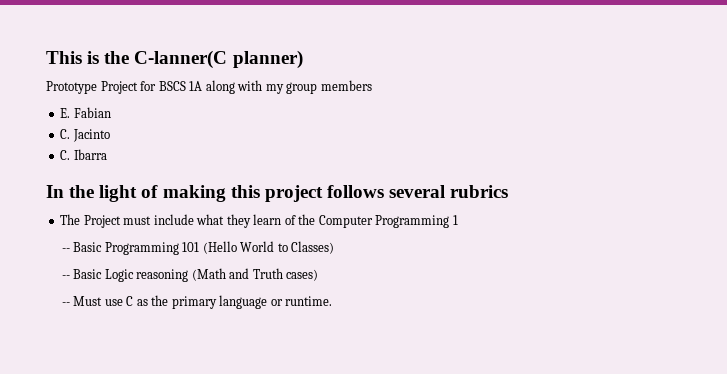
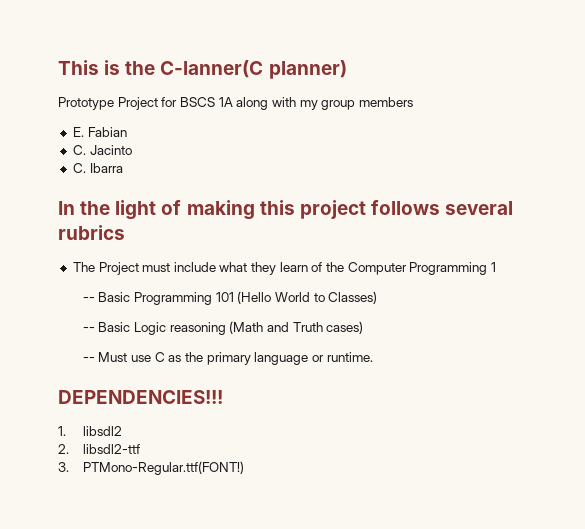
(333, 301) none -> [58,390,223,404] [58,426,122,436] [58,444,140,454] [58,461,244,475] // DEPENDENCIES!!! // 1. libsdl2 // 2. libsdl2-ttf // 3. PTMono-Regular.ttf(FONT!)

